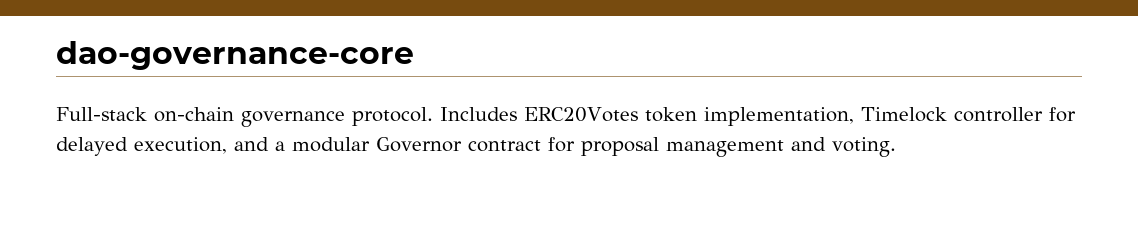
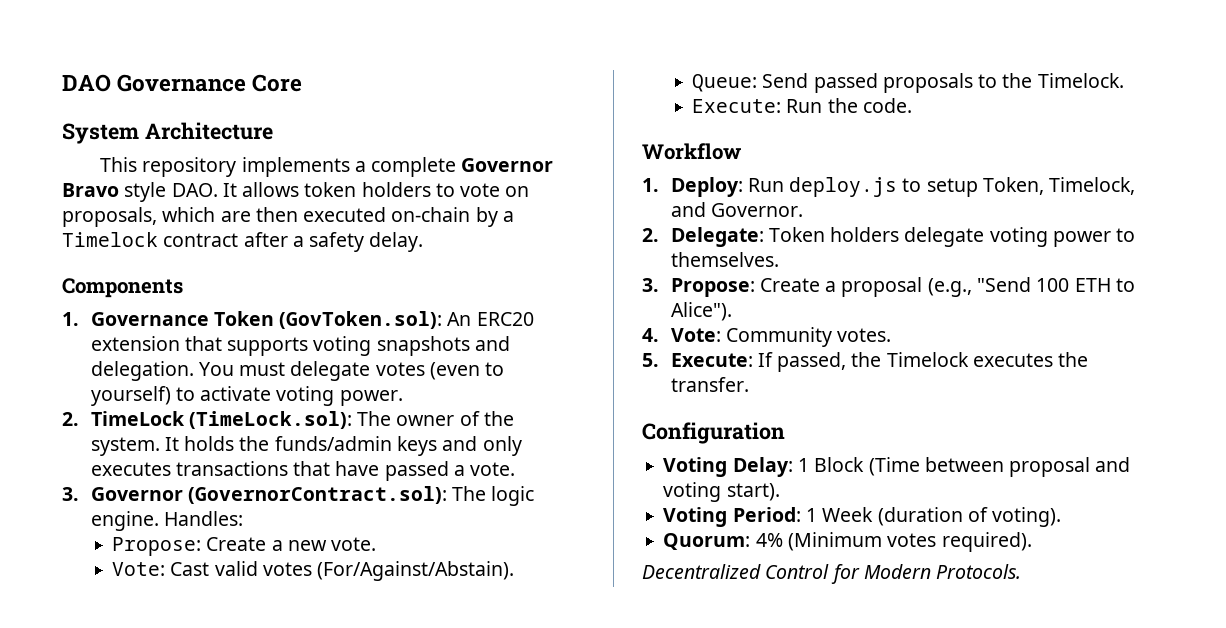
[56,41,414,70] [56,107,1076,127] [56,137,896,157] dao-governance-core // Full-stack on-chain governance protocol. Includes ERC20Votes token implementation, Timelock controller for delayed execution, and a modular Governor contract for proposal management and voting. -> [62,74,303,92] [62,122,273,144] [100,157,554,177] [62,182,530,202] [62,207,514,227] [62,232,424,252] [62,278,183,298] [62,311,534,329] [90,336,510,356] [90,361,505,381] [90,386,403,406] [62,411,514,429] [90,436,522,456] [90,461,516,481] [62,486,535,506] [90,511,243,531] [112,537,377,556] [112,561,515,581] [692,73,1124,93] [692,98,912,113] [642,143,741,160] [642,177,1136,197] [670,202,803,217] [642,227,1136,247] [670,252,779,267] [642,277,1135,297] [670,302,732,321] [642,327,892,347] [642,352,1089,372] [670,377,749,392] [642,422,785,444] [663,457,1131,477] [663,482,780,502] [663,507,1062,527] [663,532,1032,552] [642,564,1022,584] DAO Governance Core // System Architecture // This repository implements a complete Governor Bravo style DAO. It allows token holders to vote on proposals, which are then executed on-chain by a Timelock contract after a safety delay. // Components // 1. Governance Token (GovToken.sol): An ERC20 extension that supports voting snapshots and delegation. You must delegate votes (even to yourself) to activate voting power. // 2. TimeLock (TimeLock.sol): The owner of the system. It holds the funds/admin keys and only executes transactions that have passed a vote. // 3. Governor (GovernorContract.sol): The logic engine. Handles: // Propose: Create a new vote. // Vote: Cast valid votes (For/Against/Abstain). // Queue: Send passed proposals to the Timelock. // Execute: Run the code. // Workflow // 1. Deploy: Run deploy.js to setup Token, Timelock, and Governor. // 2. Delegate: Token holders delegate voting power to themselves. // 3. Propose: Create a proposal (e.g., "Send 100 ETH to Alice"). // 4. Vote: Community votes. // 5. Execute: If passed, the Timelock executes the transfer. // Configuration // Voting Delay: 1 Block (Time between proposal and voting start). // Voting Period: 1 Week (duration of voting). // Quorum: 4% (Minimum votes required). // Decentralized Control for Modern Protocols.

